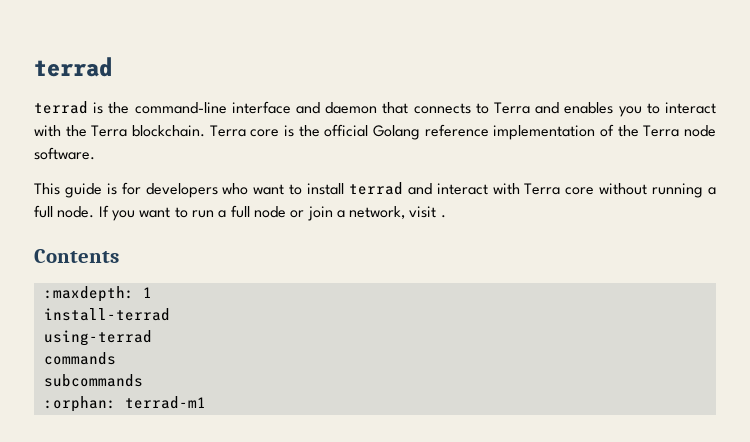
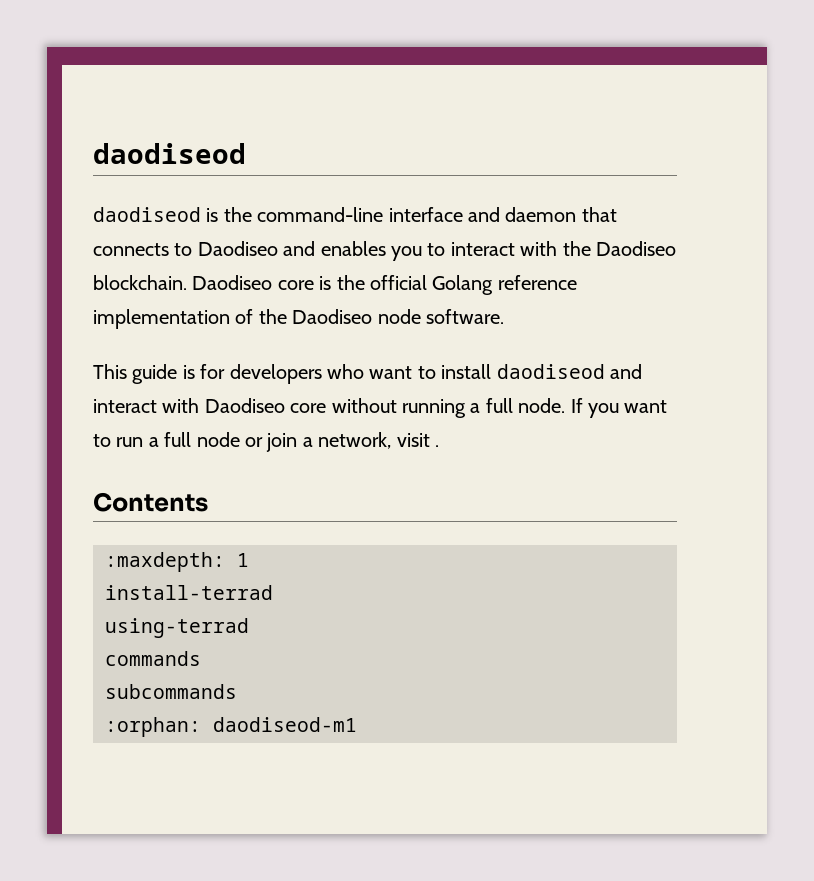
[34,57,112,77] [34,101,88,114] terrad // terrad -> [93,143,246,164] [93,207,201,222] daodiseod // daodiseod
[493,102,530,114] Terra -> [197,241,278,256] Daodiseo
[91,125,246,137] Terra blockchain. Terra -> [595,241,676,256] [93,275,273,290] Daodiseo blockchain. Daodiseo
[643,125,680,137] Terra -> [292,309,373,324] Daodiseo
[348,182,403,195] terrad -> [496,364,605,379] daodiseod
[524,183,561,195] Terra -> [204,398,285,413] Daodiseo
[124,396,206,409] terrad-m1 -> [213,717,357,732] daodiseod-m1

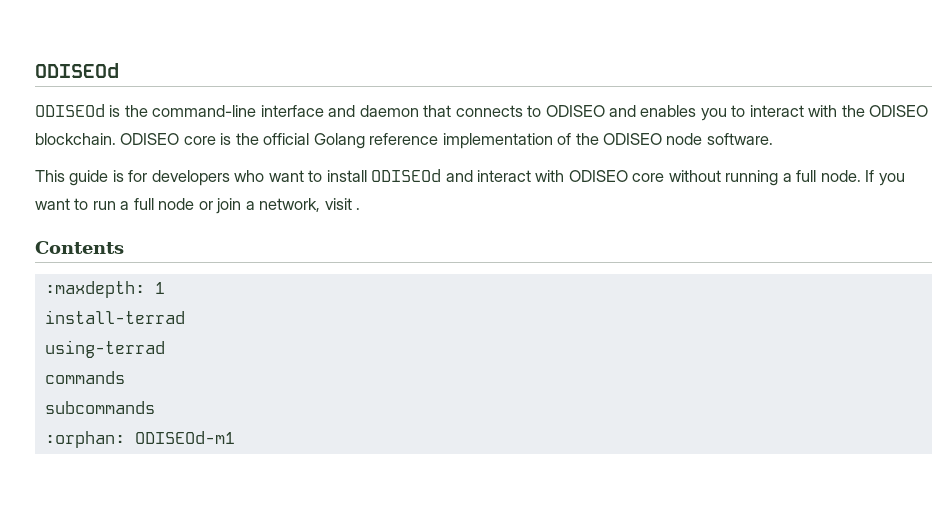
[93,143,246,164] [93,207,201,222] daodiseod // daodiseod -> [35,63,119,78] [35,104,105,117] ODISEOd // ODISEOd
[197,241,278,256] Daodiseo -> [545,105,605,117] ODISEO
[595,241,676,256] [93,275,273,290] Daodiseo blockchain. Daodiseo -> [869,105,929,117] [35,133,180,145] ODISEO blockchain. ODISEO
[292,309,373,324] Daodiseo -> [603,133,663,145] ODISEO
[496,364,605,379] daodiseod -> [371,169,442,182] ODISEOd
[204,398,285,413] Daodiseo -> [568,170,628,182] ODISEO
[213,717,357,732] daodiseod-m1 -> [134,431,235,444] ODISEOd-m1

